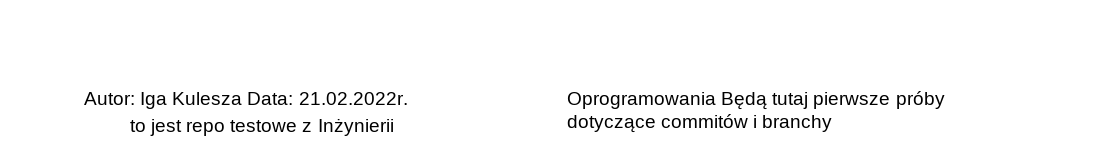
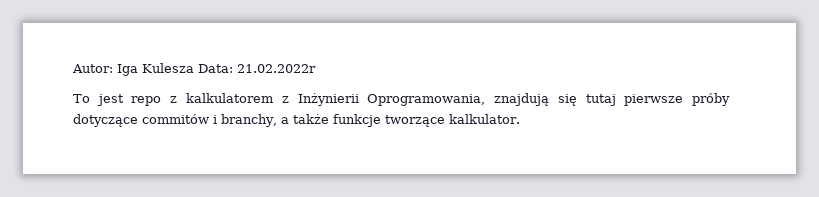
[298,92,408,105] [129,118,394,136] [567,92,768,110] 21.02.2022r. // to jest repo testowe z Inżynierii Oprogramowania Będą -> [237,64,316,73] [73,93,577,106] 21.02.2022r // To jest repo z kalkulatorem z Inżynierii Oprogramowania, znajdują się
[762,115,833,132] branchy -> [221,114,520,127] branchy, a także funkcje tworzące kalkulator.

